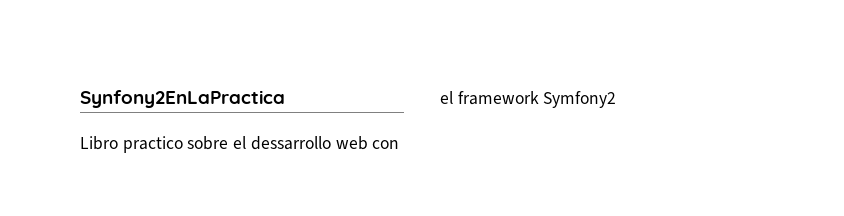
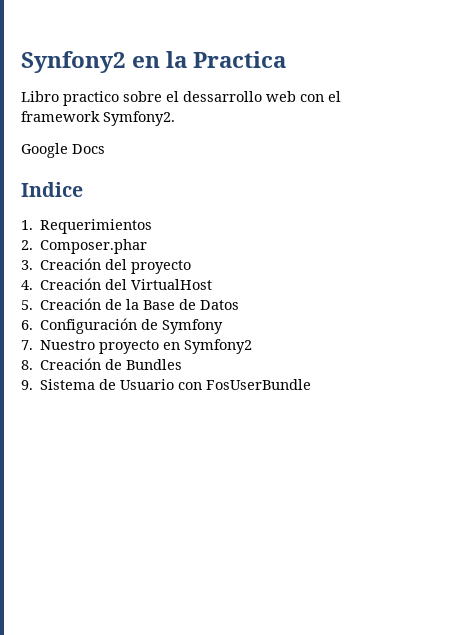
[80,90,285,108] Synfony2EnLaPractica -> [21,51,287,73] Synfony2 en la Practica
[543,91,617,108] Symfony2 -> [103,111,175,126] [21,143,105,158] [21,182,83,197] [21,219,153,234] [21,239,148,254] [21,258,192,274] [21,278,213,290] [21,298,240,310] [21,318,224,334] [21,339,253,354] [21,358,183,370] [21,379,312,390] Symfony2. // Google Docs // Indice // 1. Requerimientos // 2. Composer.phar // 3. Creación del proyecto // 4. Creación del VirtualHost // 5. Creación de la Base de Datos // 6. Configuración de Symfony // 7. Nuestro proyecto en Symfony2 // 8. Creación de Bundles // 9. Sistema de Usuario con FosUserBundle

